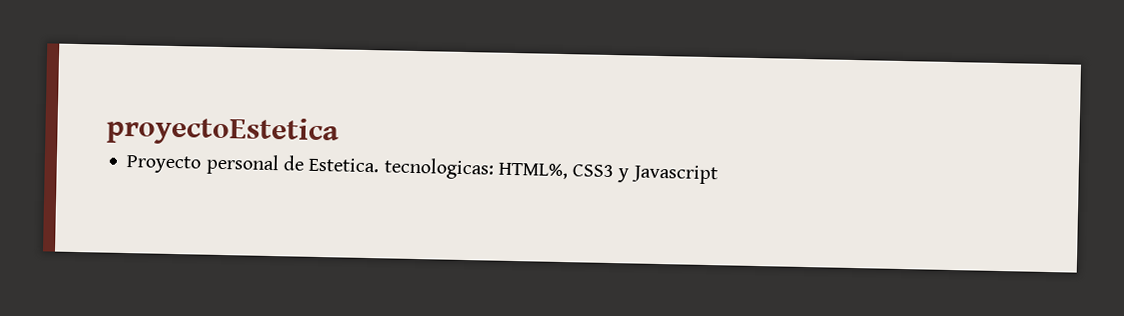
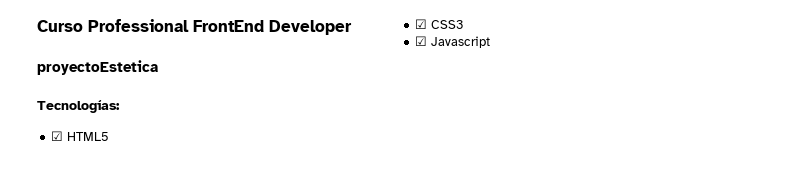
[106,114,339,148] [126,153,568,180] proyectoEstetica // Proyecto personal de Estetica. tecnologicas: HTML%, -> [37,19,352,35] [37,60,158,75] [37,100,120,113] [51,131,110,141] [415,19,428,29] Curso Professional FrontEnd Developer // proyectoEstetica // Tecnologías: // ☑ HTML5 // ☑
[617,168,630,183] y -> [415,36,428,46] // ☑

